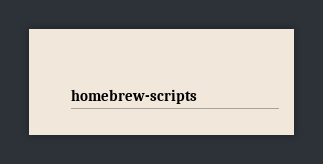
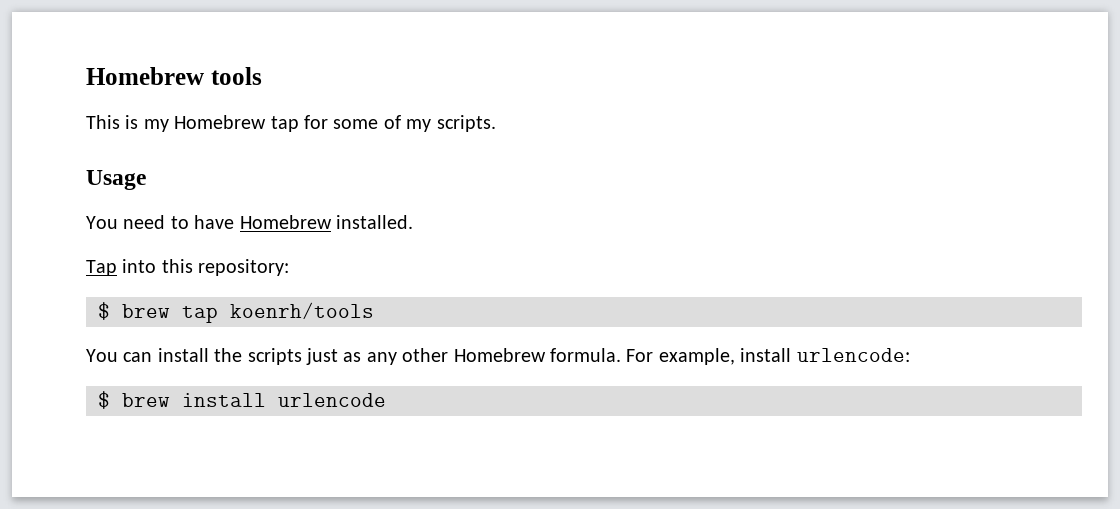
[71,89,197,104] homebrew-scripts -> [86,67,262,85] [86,115,496,132] [86,170,146,190] [86,215,413,229] [86,259,290,276] [98,302,374,323] [86,348,910,365] [98,391,386,409] Homebrew tools // This is my Homebrew tap for some of my scripts. // Usage // You need to have Homebrew installed. // Tap into this repository: // $ brew tap koenrh/tools // You can install the scripts just as any other Homebrew formula. For example, install urlencode: // $ brew install urlencode

